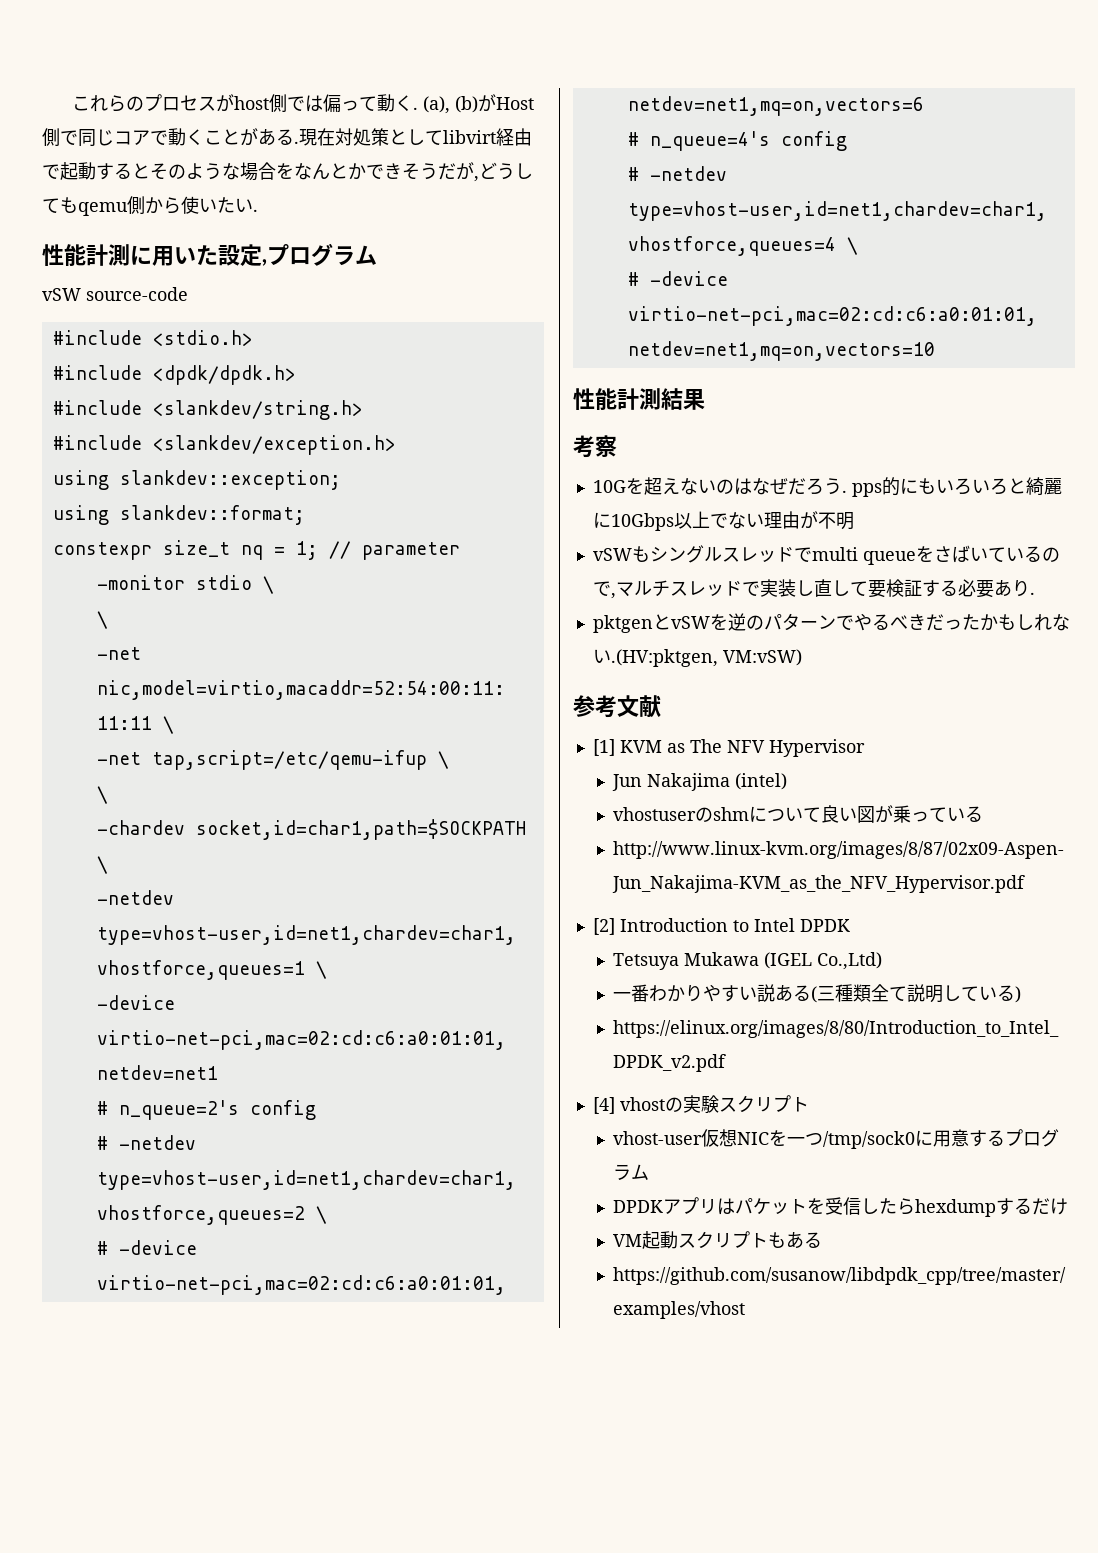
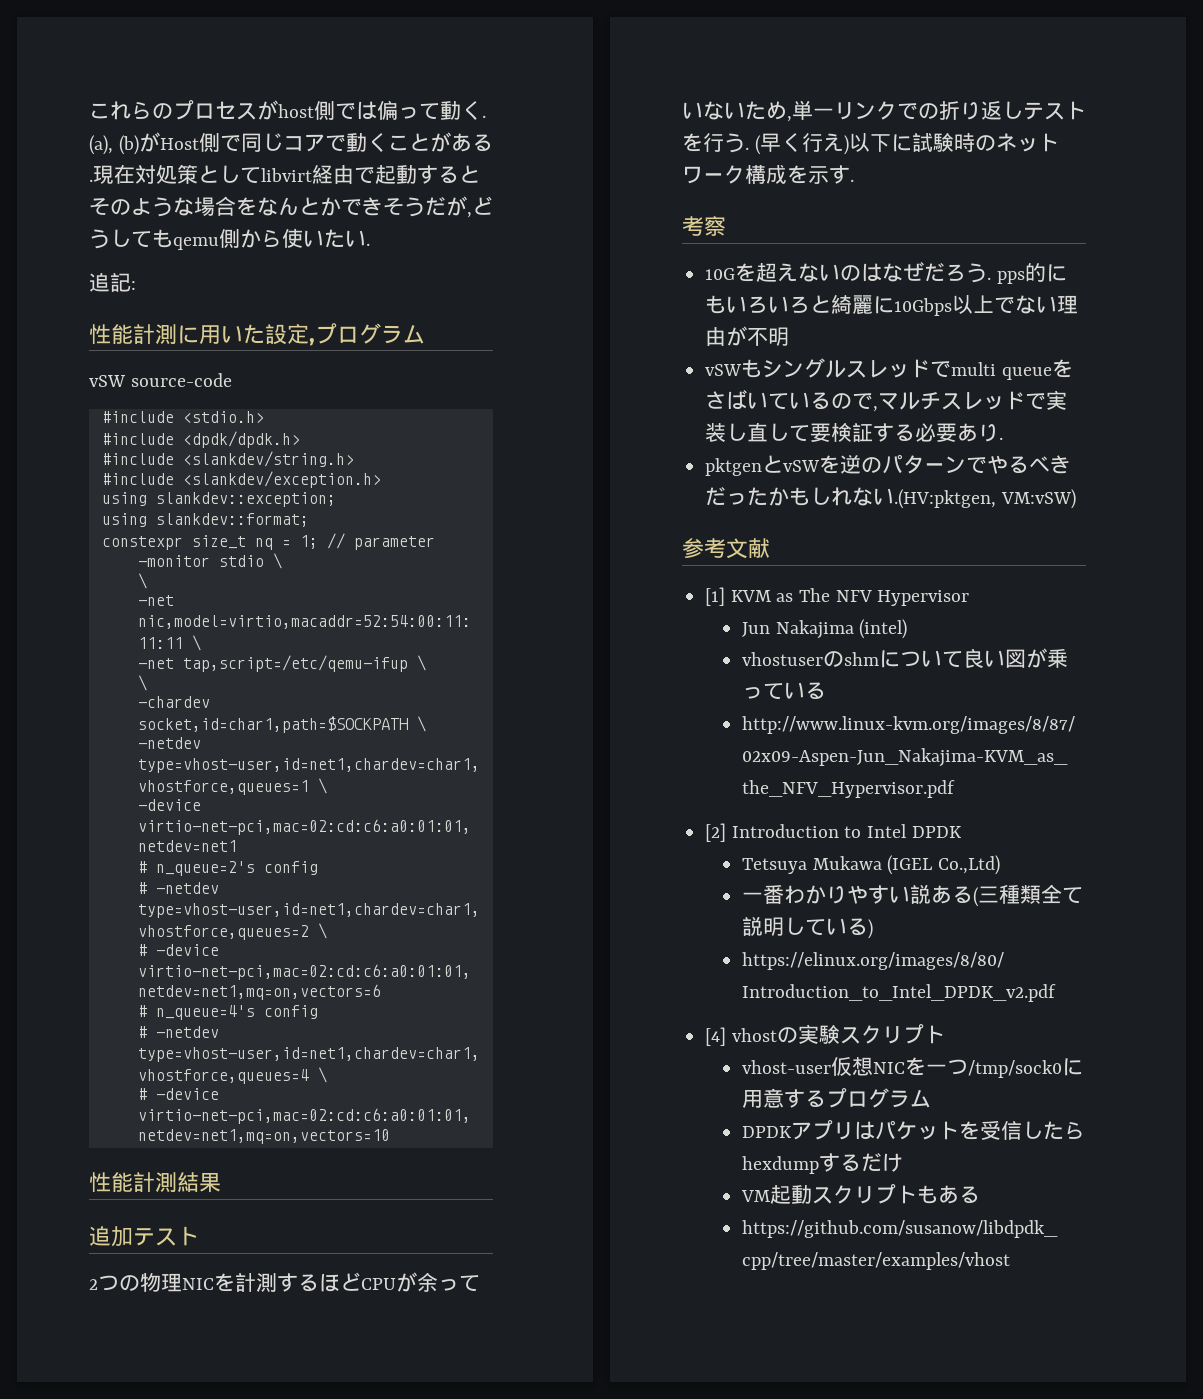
(258, 210) none -> [89,272,136,292] // 追記:
(705, 399) none -> [89,1226,199,1247] [89,1272,480,1292] [682,100,1086,122] [682,132,1059,155] [682,164,854,184] // 追加テスト // 2つの物理NICを計測するほどCPUが余っていないため,単一リンクでの折り返しテストを行う. (早く行え)以下に試験時のネットワーク構成を示す.

